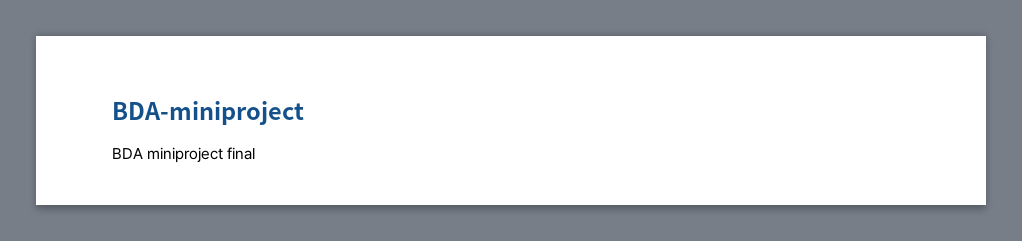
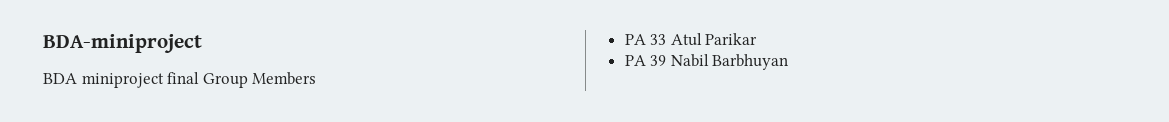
(256, 153) none -> [202,72,317,88] [624,33,758,46] [624,54,789,70] Group Members // PA 33 Atul Parikar // PA 39 Nabil Barbhuyan

